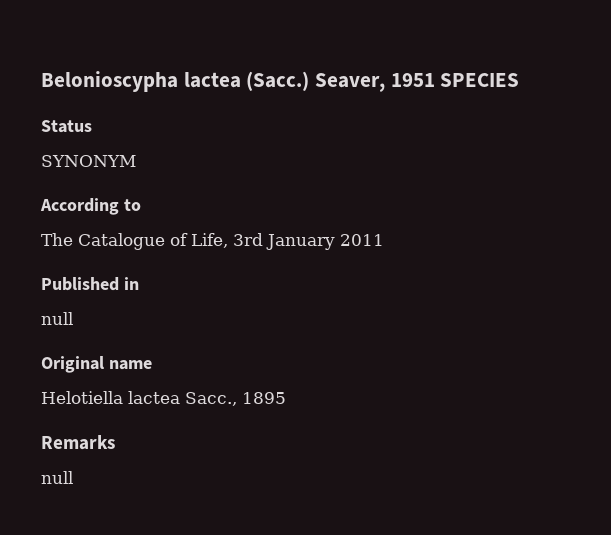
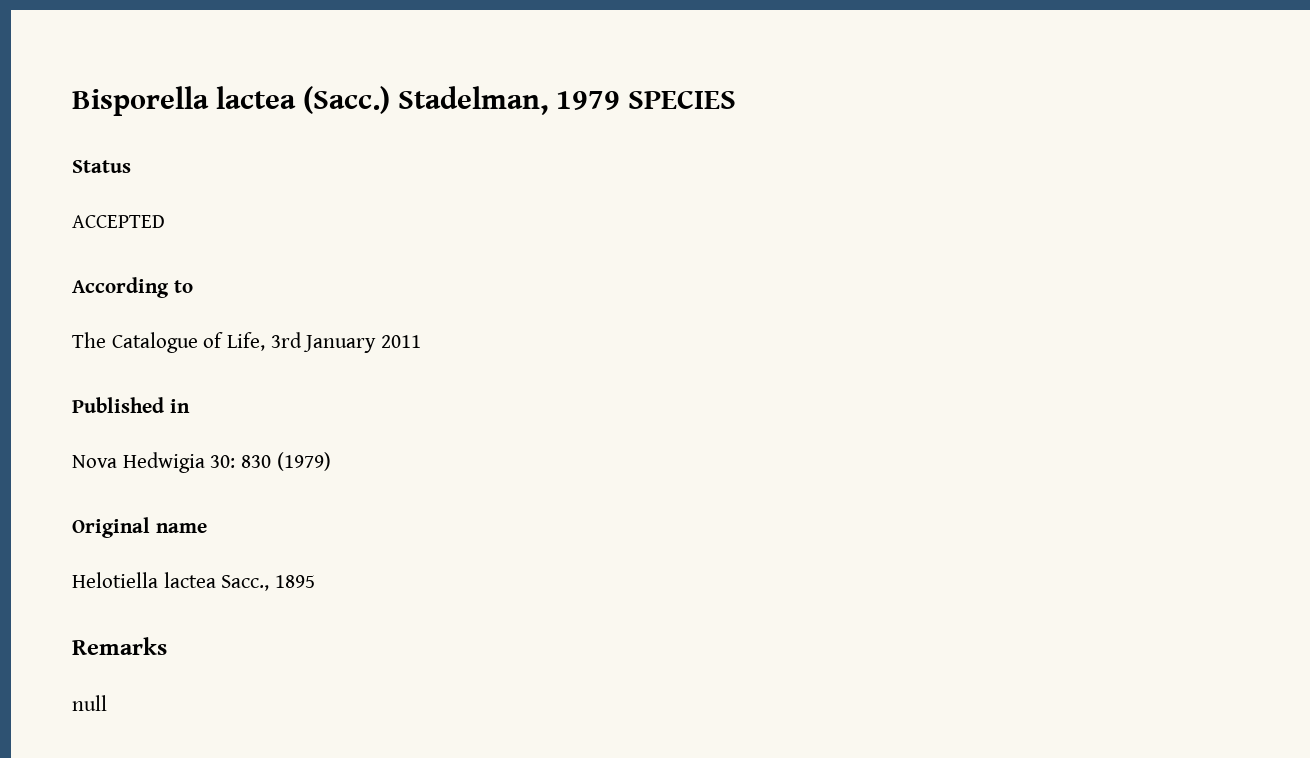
[41,71,178,92] Belonioscypha -> [72,86,209,116] Bisporella
[315,73,435,92] Seaver, 1951 -> [398,86,620,115] Stadelman, 1979
[41,155,136,167] SYNONYM -> [72,215,165,228] ACCEPTED
[41,312,73,325] null -> [72,452,331,473] Nova Hedwigia 30: 830 (1979)

